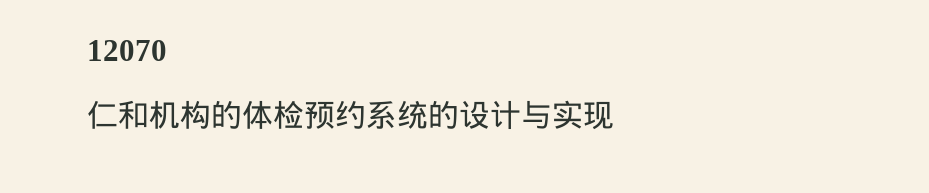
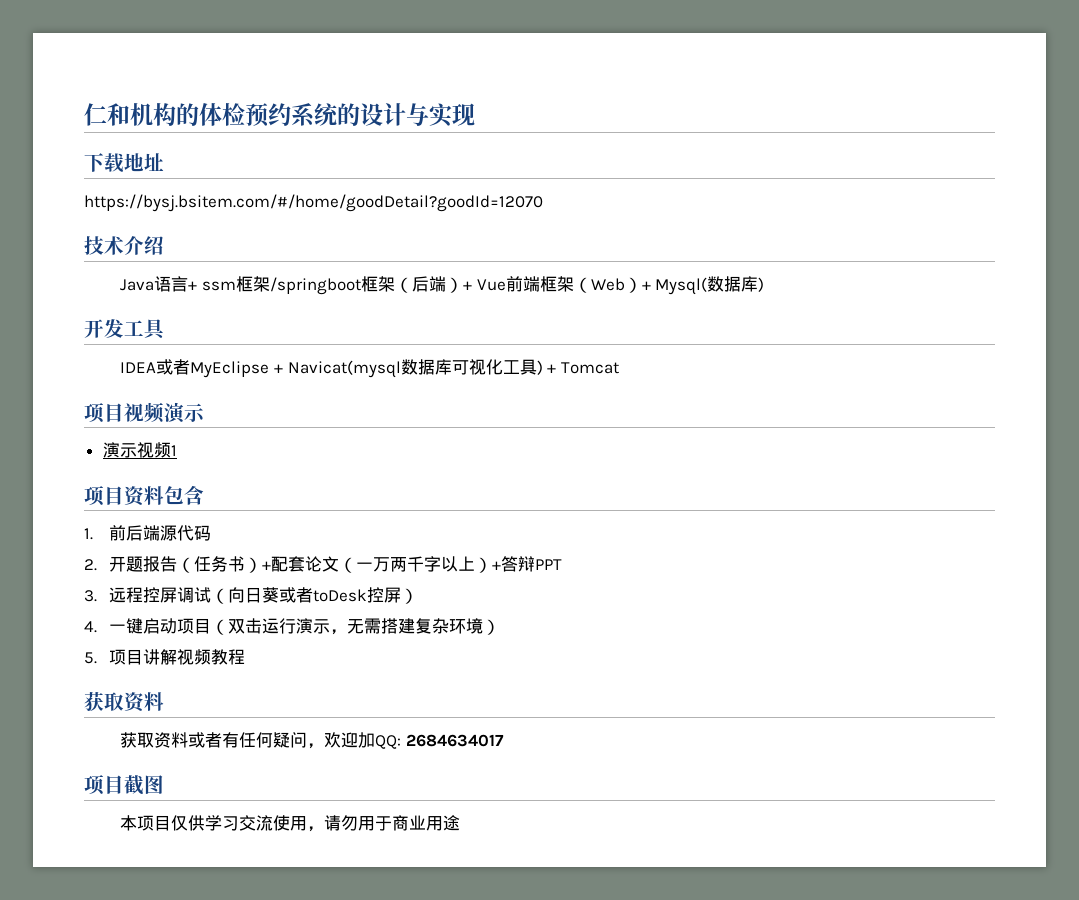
[87,40,167,61] 12070 // -> (84, 114) none
(614, 115) none -> [84,153,164,173] [84,194,543,212] [84,236,164,255] [120,276,765,295] [84,319,166,340] [120,359,619,378] [84,402,205,424] [102,442,177,458] [84,485,204,507] [84,525,211,541] [84,556,562,573] [84,587,418,604] [84,618,500,635] [84,649,245,665] [84,692,164,713] [120,732,504,749] [84,775,164,795] [120,815,461,832] // 下载地址 // https://bysj.bsitem.com/#/home/goodDetail?goodId=12070 // 技术介绍 // Java语言+ ssm框架/springboot框架（后端）+ Vue前端框架（Web）+ Mysql(数据库) // 开发工具 // IDEA或者MyEclipse + Navicat(mysql数据库可视化工具) + Tomcat // 项目视频演示 // 演示视频1 // 项目资料包含 // 1.前后端源代码 // 2.开题报告（任务书）+配套论文（一万两千字以上）+答辩PPT // 3.远程控屏调试（向日葵或者toDesk控屏） // 4.一键启动项目（双击运行演示，无需搭建复杂环境） // 5.项目讲解视频教程 // 获取资料 // 获取资料或者有任何疑问，欢迎加QQ: 2684634017 // 项目截图 // 本项目仅供学习交流使用，请勿用于商业用途

